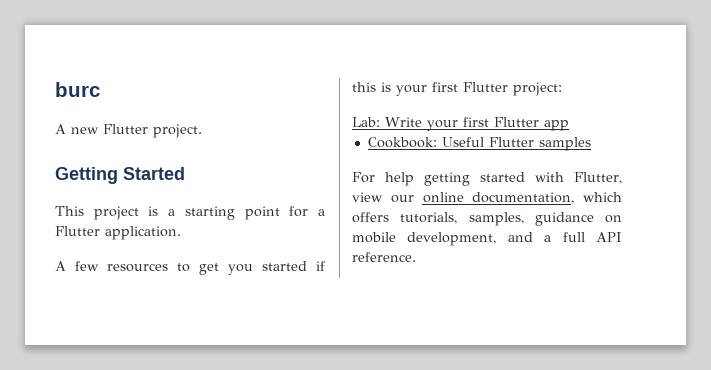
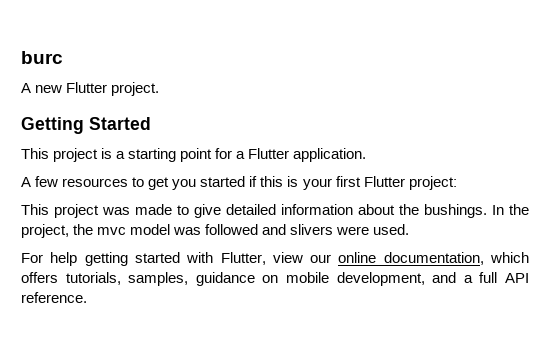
[352,117,569,131] [367,137,591,151] Lab: Write your first Flutter app // Cookbook: Useful Flutter samples -> [21,204,529,218] [21,224,410,238] This project was made to give detailed information about the bushings. In the project, the mvc model was followed and slivers were used.

